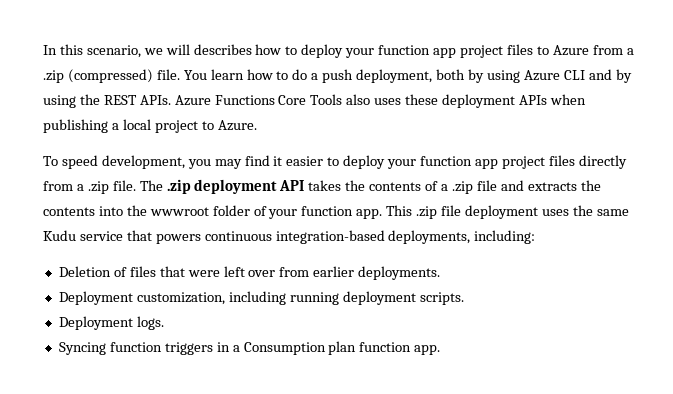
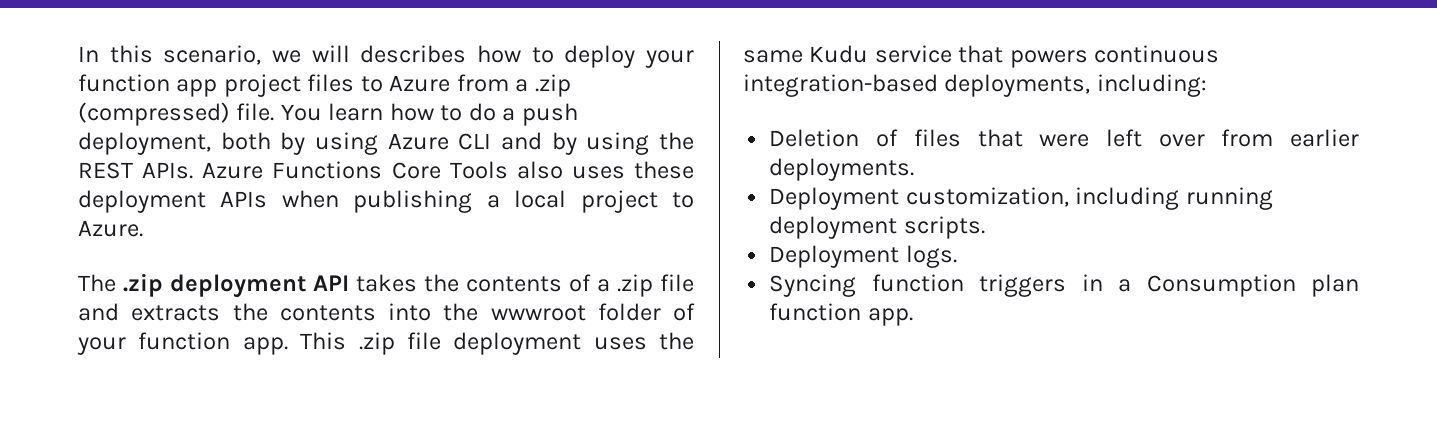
[43,155,627,169] [43,180,136,194] To speed development, you may find it easier to deploy your function app project files directly from a .zip file. -> (143, 228) none

